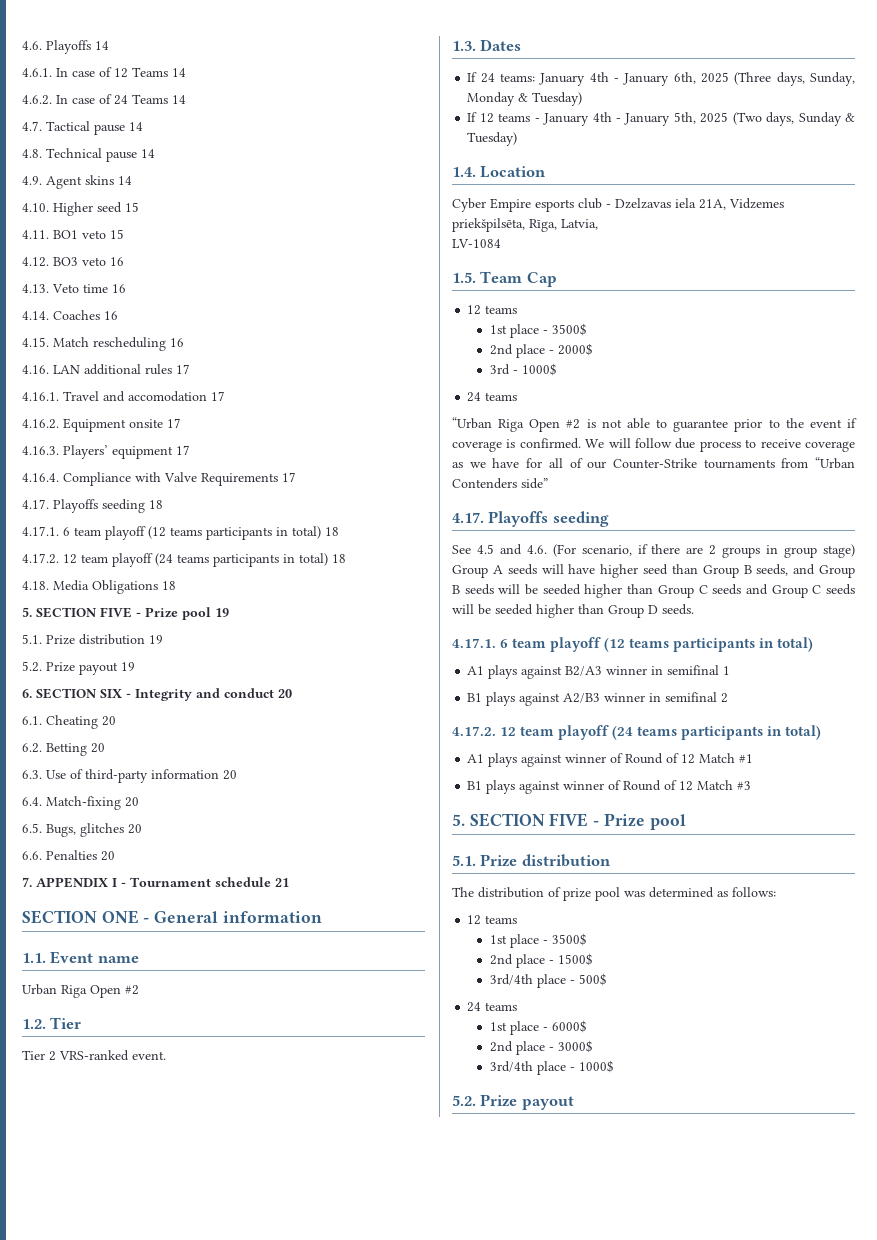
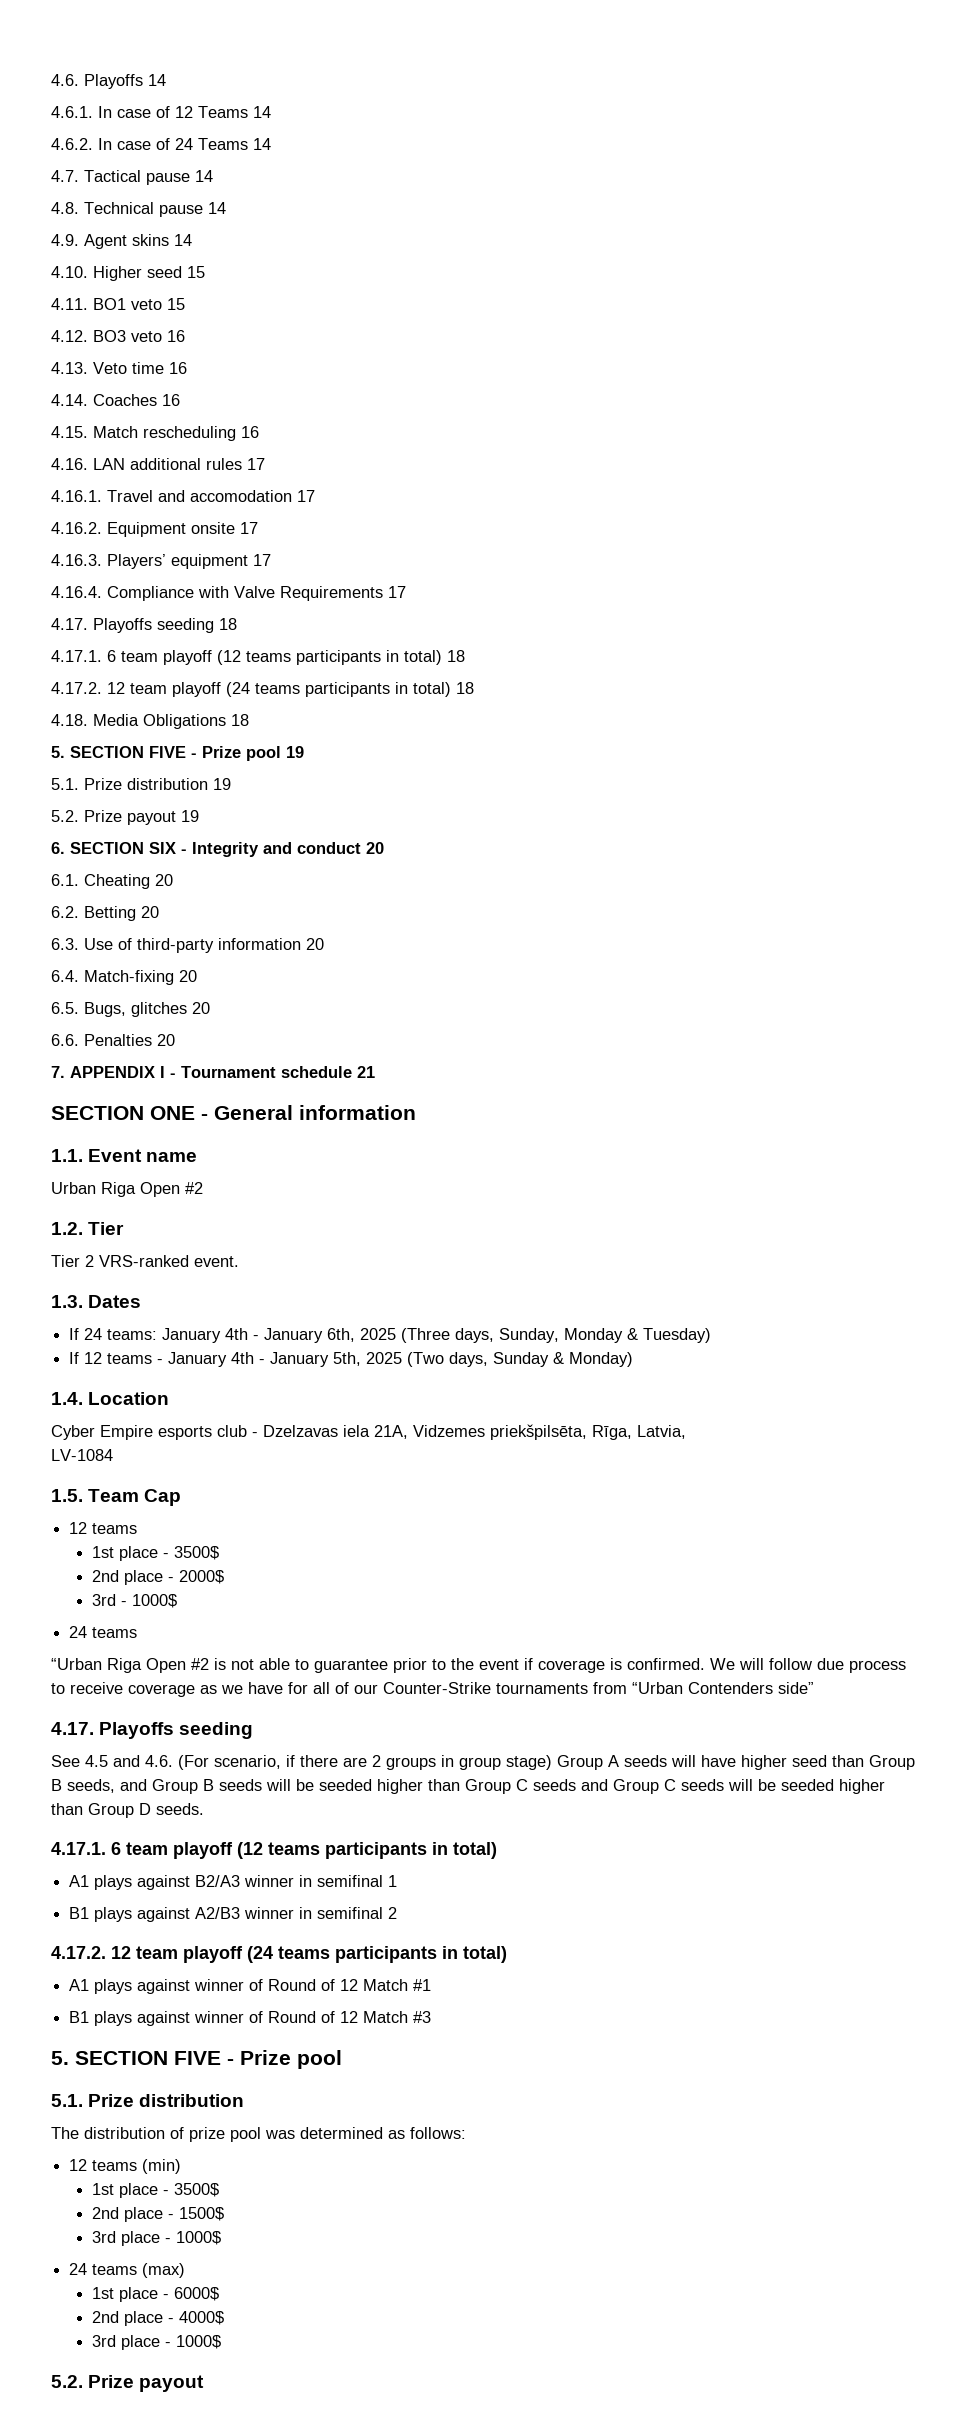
[467,132,518,146] Tuesday) -> [569,1352,634,1367] Monday)
(518, 919) none -> [142,2159,182,2174] (min)
[489,973,607,988] [467,1002,518,1012] 3rd/4th place - 500$ // 24 teams -> [91,2231,221,2246] [69,2263,186,2278] 3rd place - 1000$ // 24 teams (max)
[557,1040,593,1053] [489,1061,533,1072] 3000$ // 3rd/4th -> [178,2311,224,2325] [91,2335,116,2347] 4000$ // 3rd

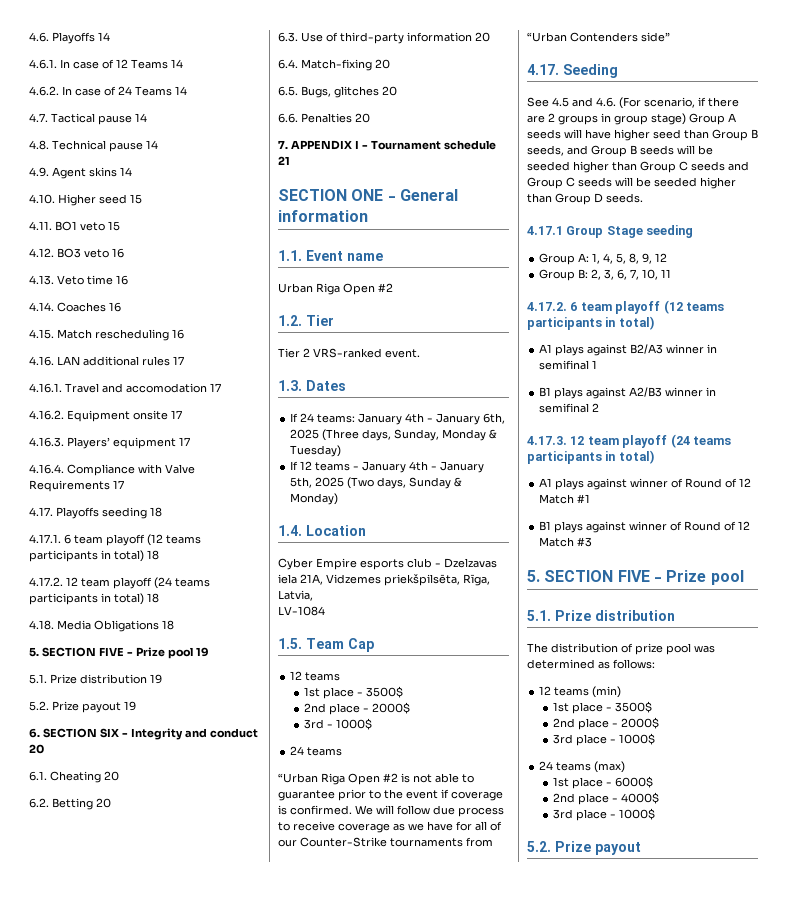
[99,1722,254,1739] Playoffs seeding -> [563,64,618,78] Seeding
[51,1842,106,1855] 4.17.1. -> [527,225,694,238] [539,253,668,265] [539,269,672,281] [527,302,567,311] 4.17.1 Group Stage seeding // Group A: 1, 4, 5, 8, 9, 12 // Group B: 2, 3, 6, 7, 10, 11 // 4.17.2.
[51,1946,106,1959] 4.17.2. -> [527,436,567,445] 4.17.3.
[178,2207,224,2221] 1500$ -> [620,717,659,729] 2000$

